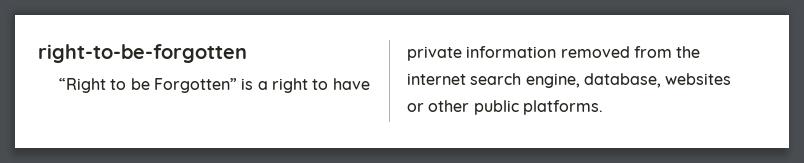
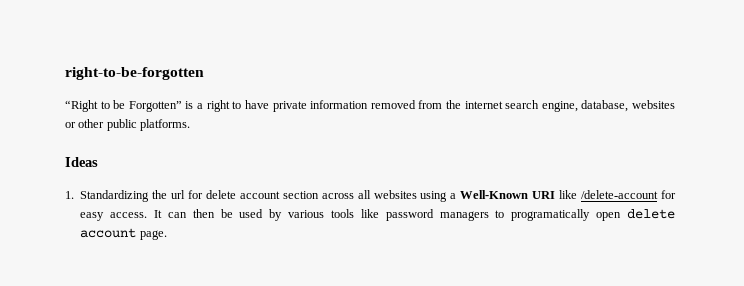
(603, 107) none -> [65,157,98,167] [65,190,676,202] [80,209,675,221] [80,228,167,240] // Ideas // 1. Standardizing the url for delete account section across all websites using a Well-Known URI like /delete-account for easy access. It can then be used by various tools like password managers to programatically open delete account page.

